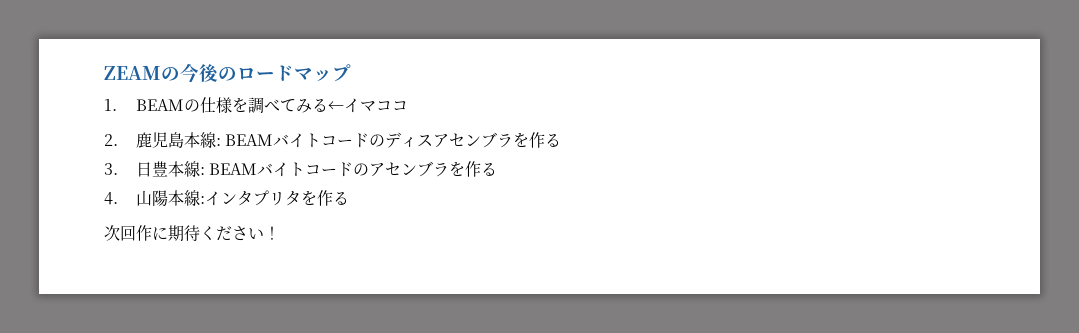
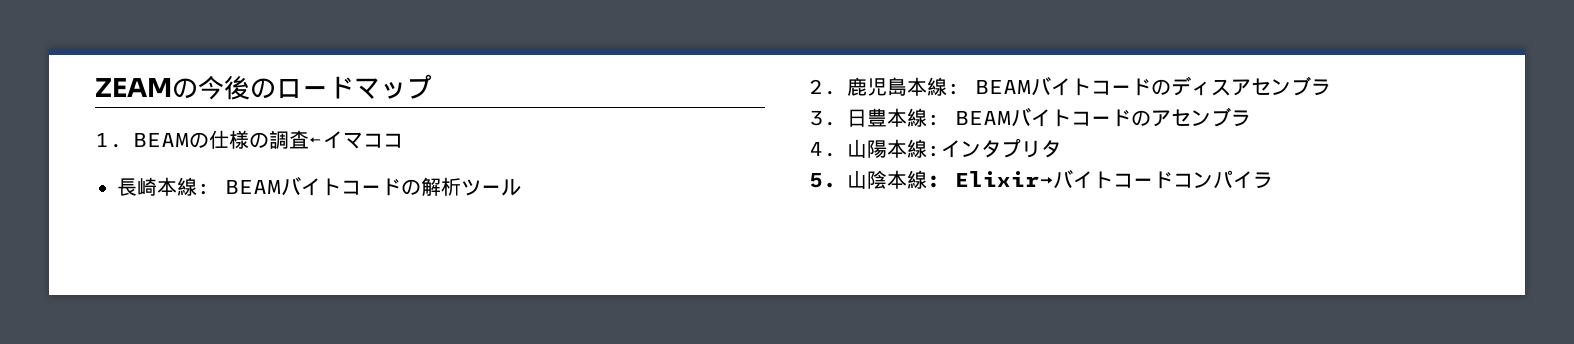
[231,97,328,113] を調べてみる -> [249,130,309,149] の調査
(408, 106) none -> [117,176,521,196] // 長崎本線: BEAMバイトコードの解析ツール
[512,132,561,148] を作る -> (1331, 87) none
[448,161,497,177] を作る -> (1251, 118) none
[300,190,349,206] [104,225,280,241] を作る // 次回作に期待ください！ -> [809,169,1273,189] // 5.山陰本線: Elixir→バイトコードコンパイラ

